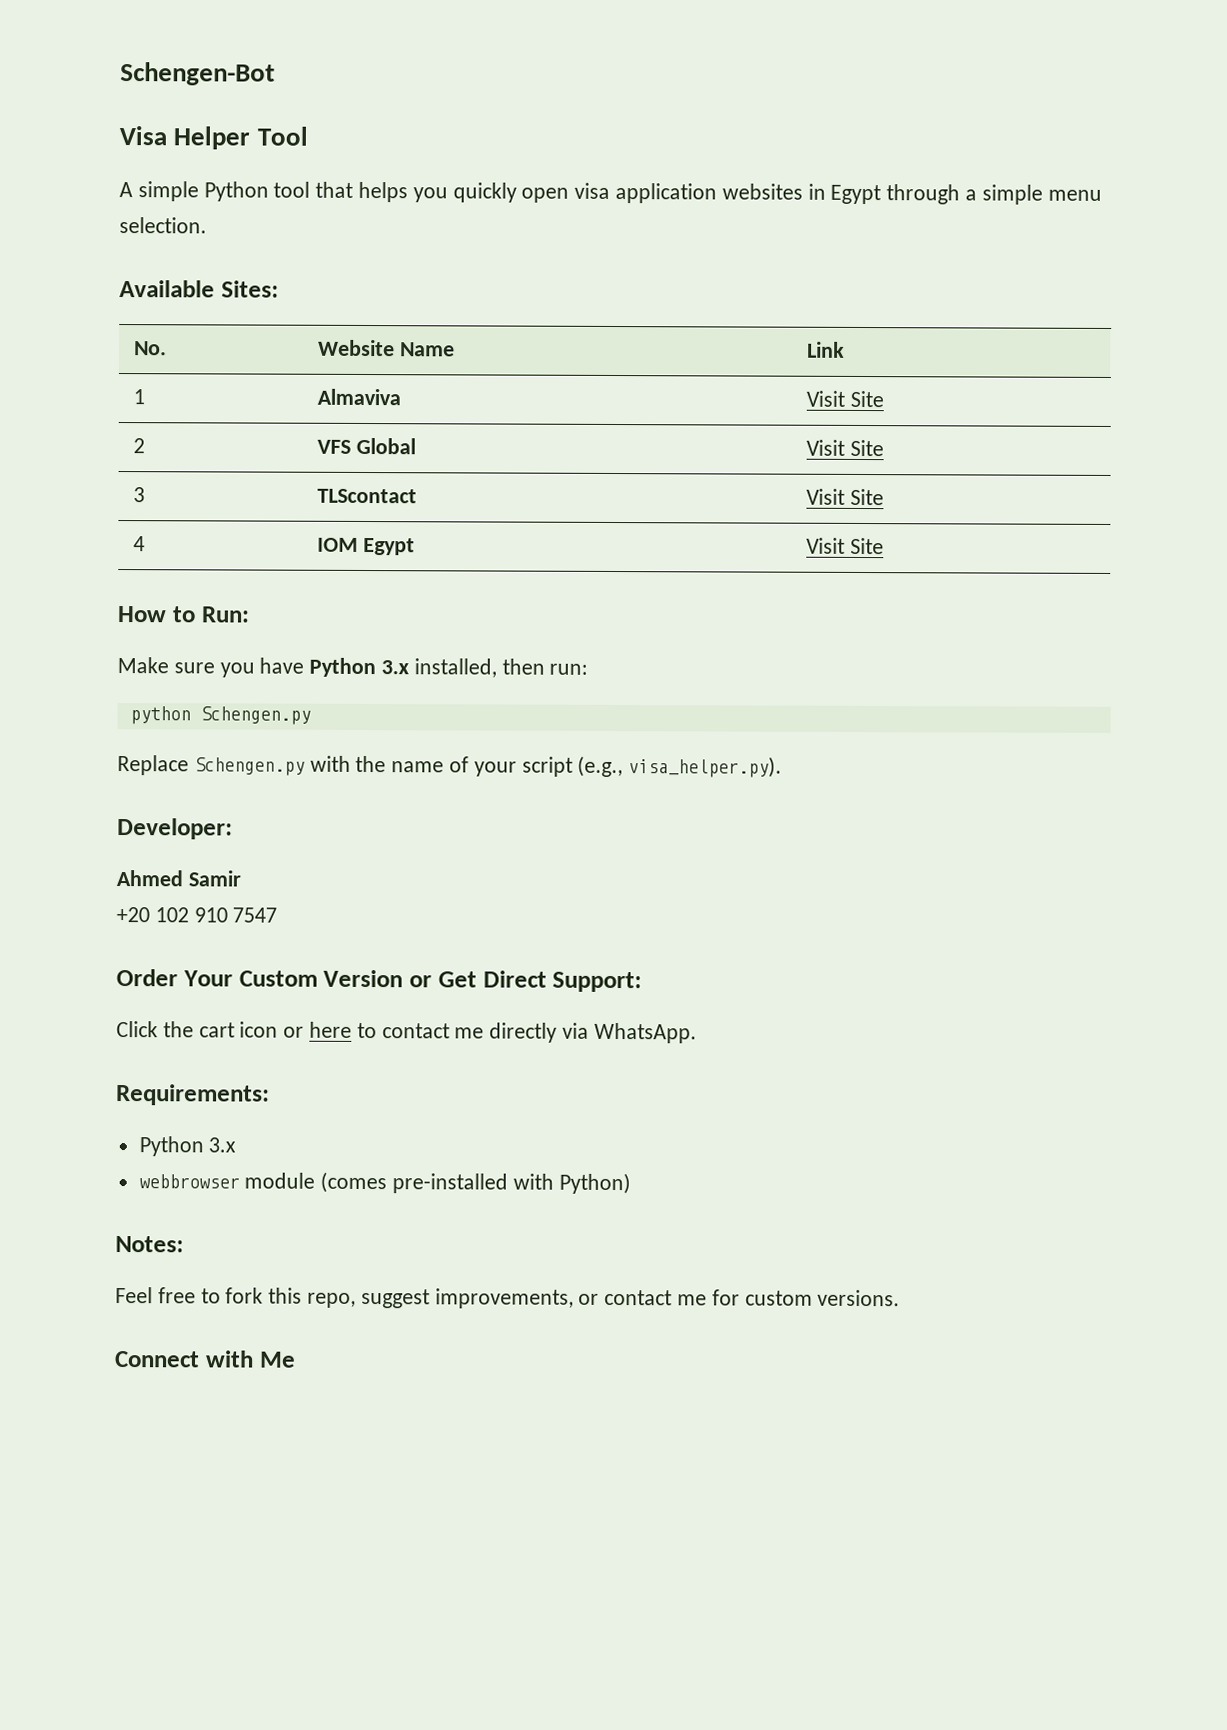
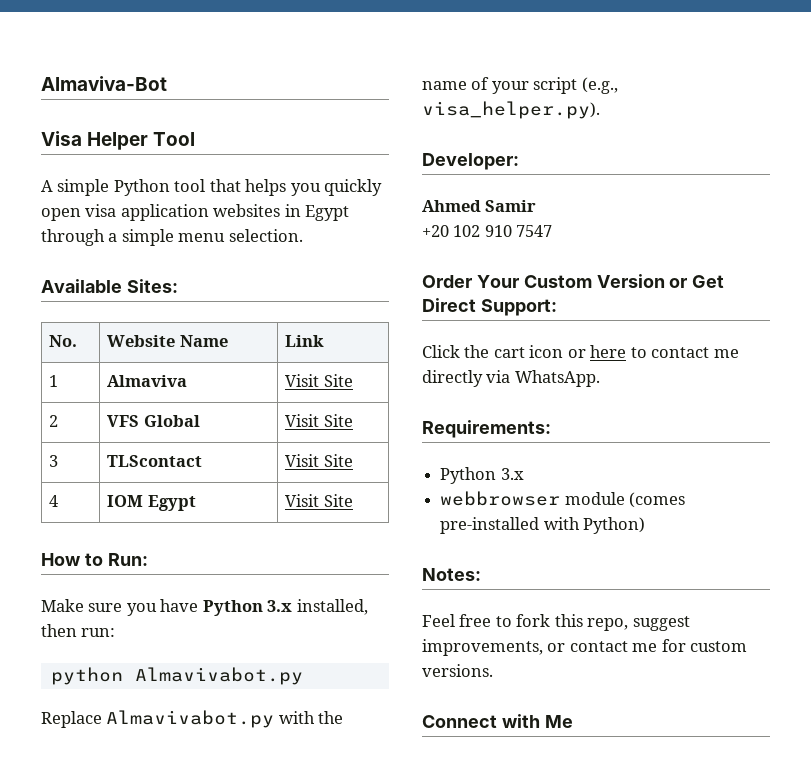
[120,62,275,86] Schengen-Bot -> [41,76,167,91] Almaviva-Bot
[199,706,311,725] Schengen.py -> [134,667,303,685] Almavivabot.py
[193,757,305,776] Schengen.py -> [106,710,275,728] Almavivabot.py

